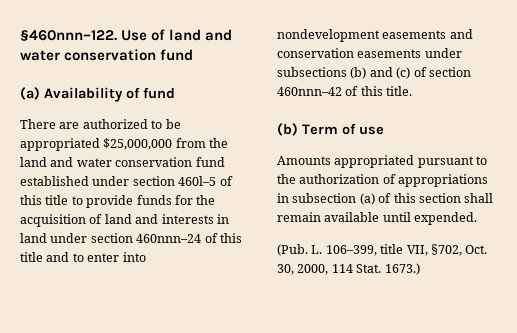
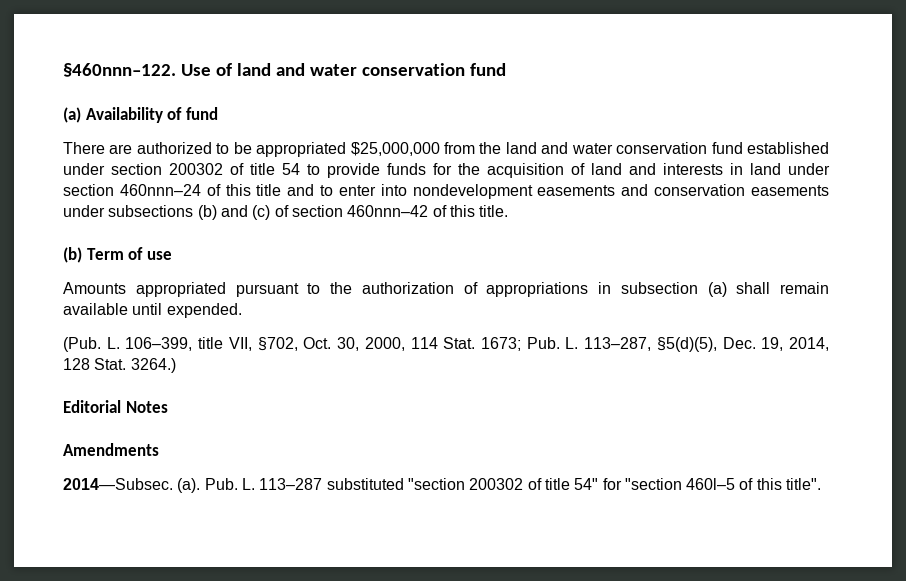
[178,176,233,186] [20,195,69,205] 460l–5 of this title -> [169,163,300,175] 200302 of title 54
[378,193,461,203] of this section -> (727, 289) none
[384,263,420,275] 1673.) -> [480,337,829,352] [63,358,176,373] [63,400,168,413] [63,443,159,456] [63,478,822,493] 1673; Pub. L. 113–287, §5(d)(5), Dec. 19, 2014, 128 Stat. 3264.) // Editorial Notes // Amendments // 2014—Subsec. (a). Pub. L. 113–287 substituted "section 200302 of title 54" for "section 460l–5 of this title".

